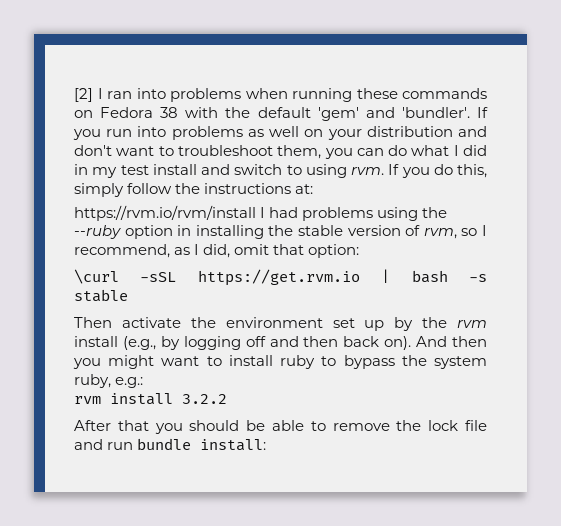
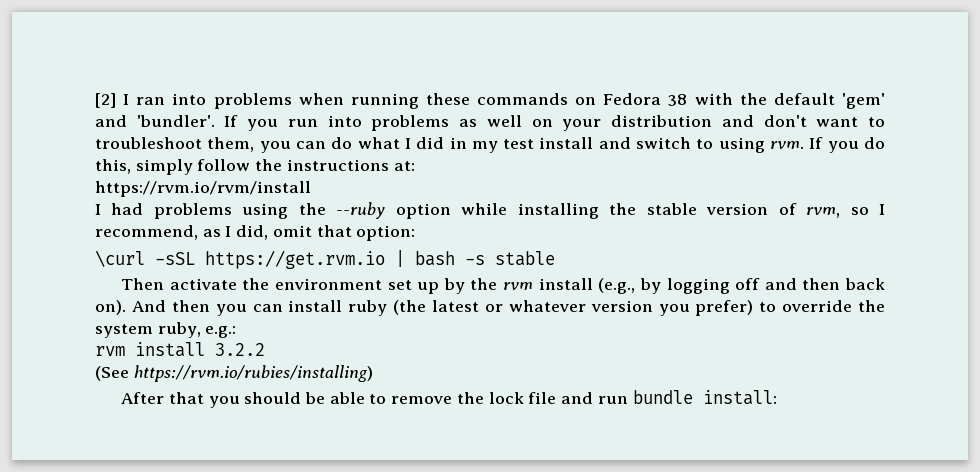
(256, 213) none -> (311, 189) //
[177,225,192,236] in -> [461,203,508,215] while
[108,355,395,369] might want to install ruby to bypass -> [252,300,853,316] can install ruby (the latest or whatever version you prefer) to override
(227, 399) none -> [95,365,373,382] // (See https://rvm.io/rubies/installing)

